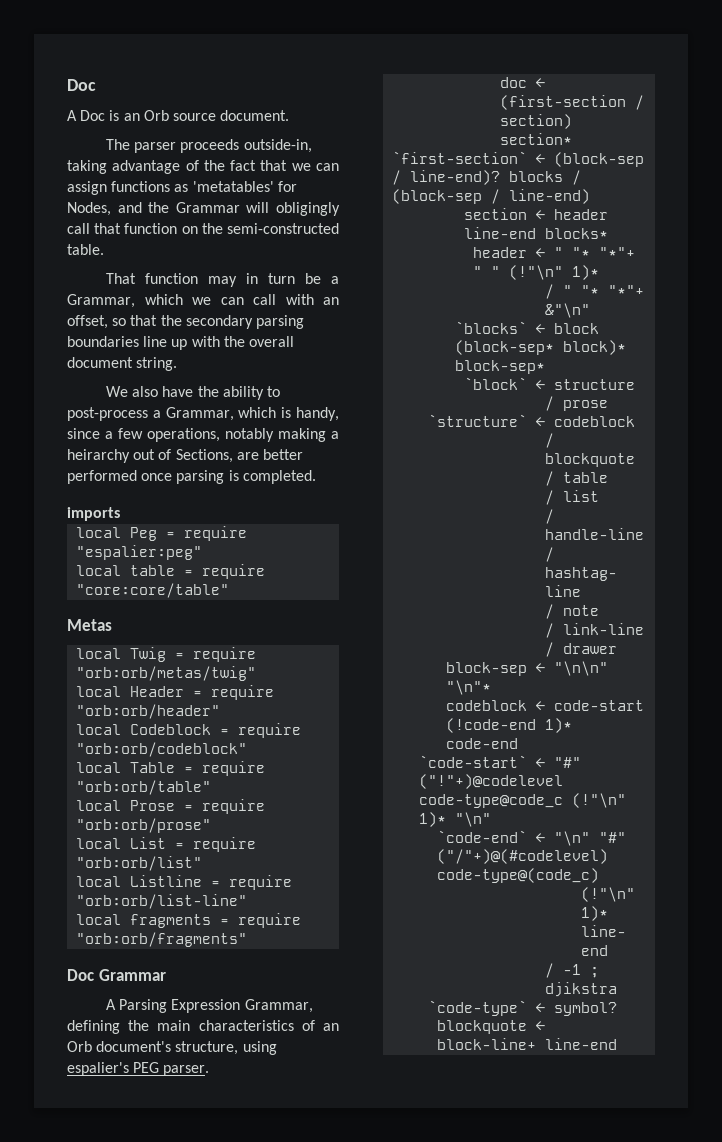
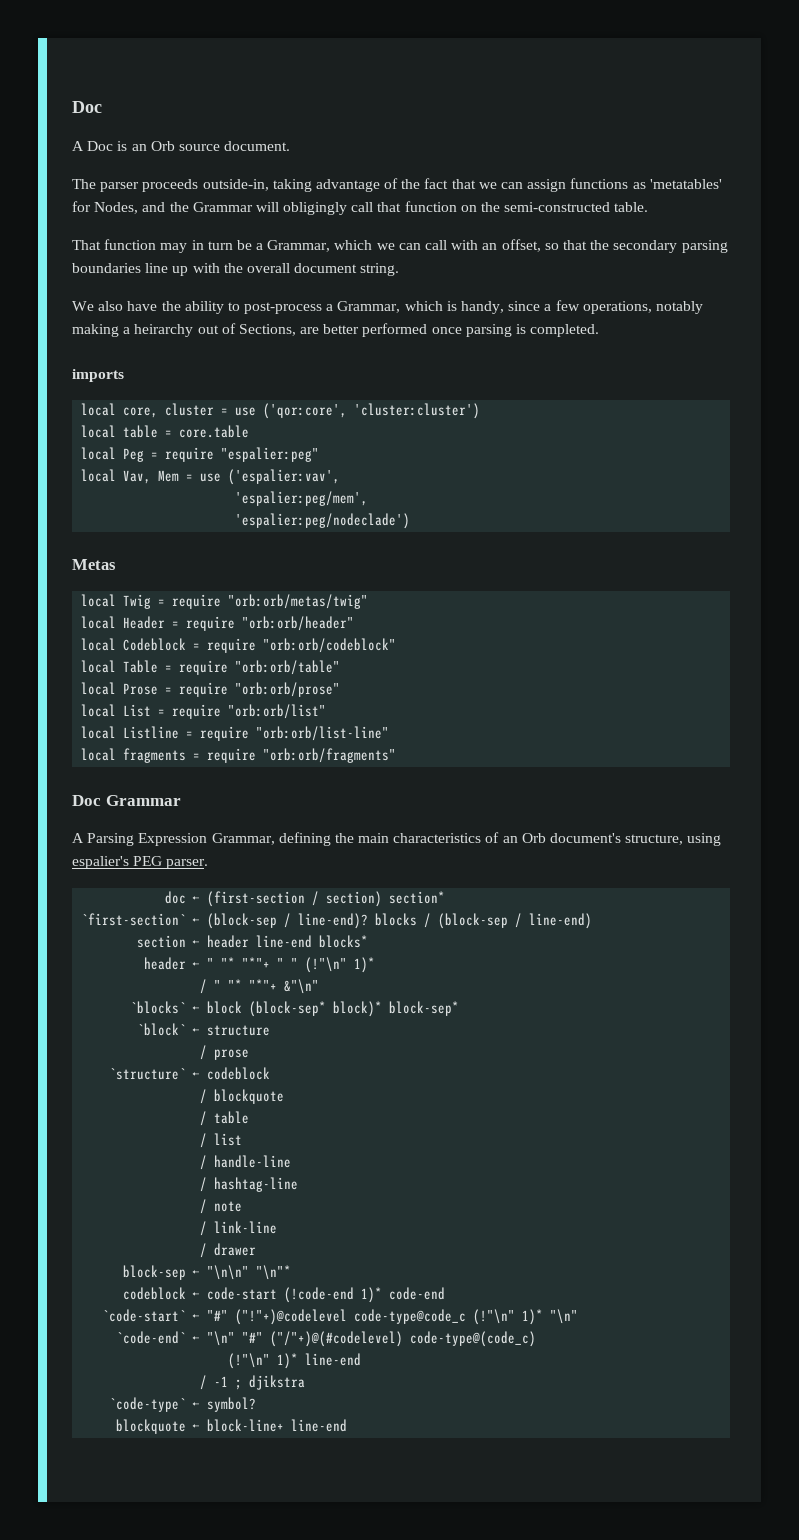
(120, 514) none -> [81,403,481,419] [81,425,250,438] // local core, cluster = use ('qor:core', 'cluster:cluster') // local table = core.table
[130,564,266,579] [76,583,230,598] table = require "core:core/table" -> [123,469,341,485] [235,491,369,506] [235,513,411,529] Vav, Mem = use ('espalier:vav', // 'espalier:peg/mem', // 'espalier:peg/nodeclade')

